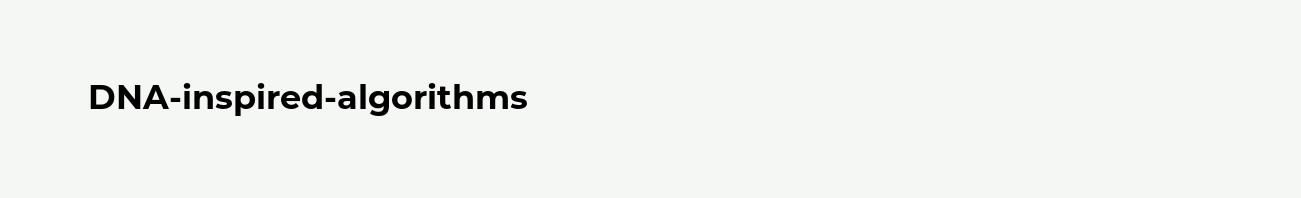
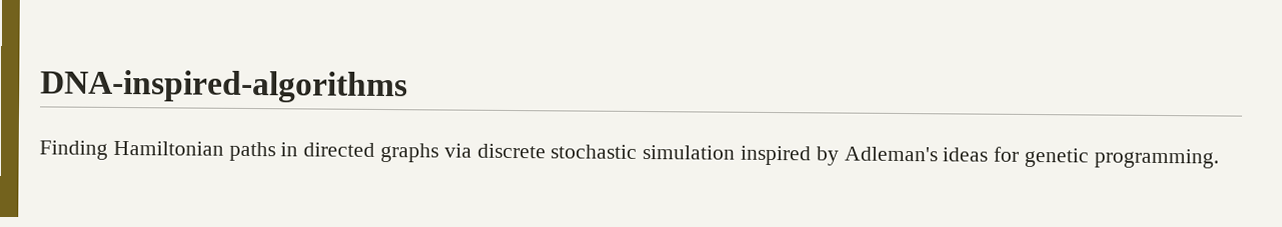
(528, 99) none -> [39,140,1219,169] // Finding Hamiltonian paths in directed graphs via discrete stochastic simulation inspired by Adleman's ideas for genetic programming.

